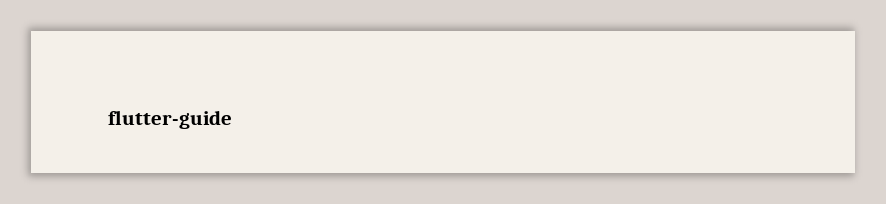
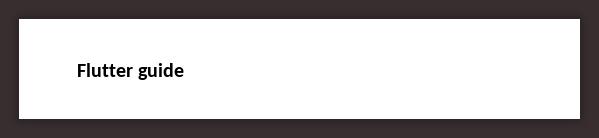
[108,110,232,129] flutter-guide -> [77,63,185,80] Flutter guide

